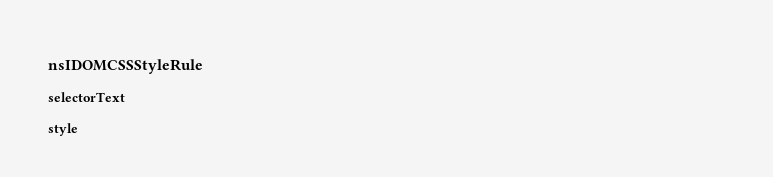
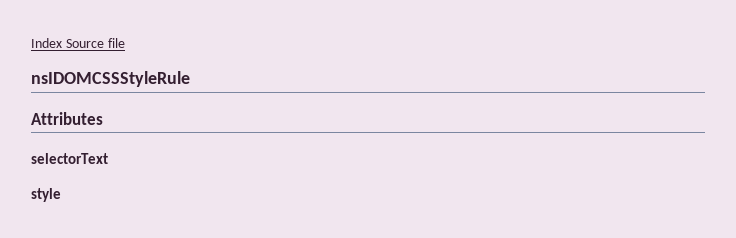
(48, 66) none -> [31,38,125,48] Index Source file //
(203, 66) none -> [31,112,103,125] // Attributes

